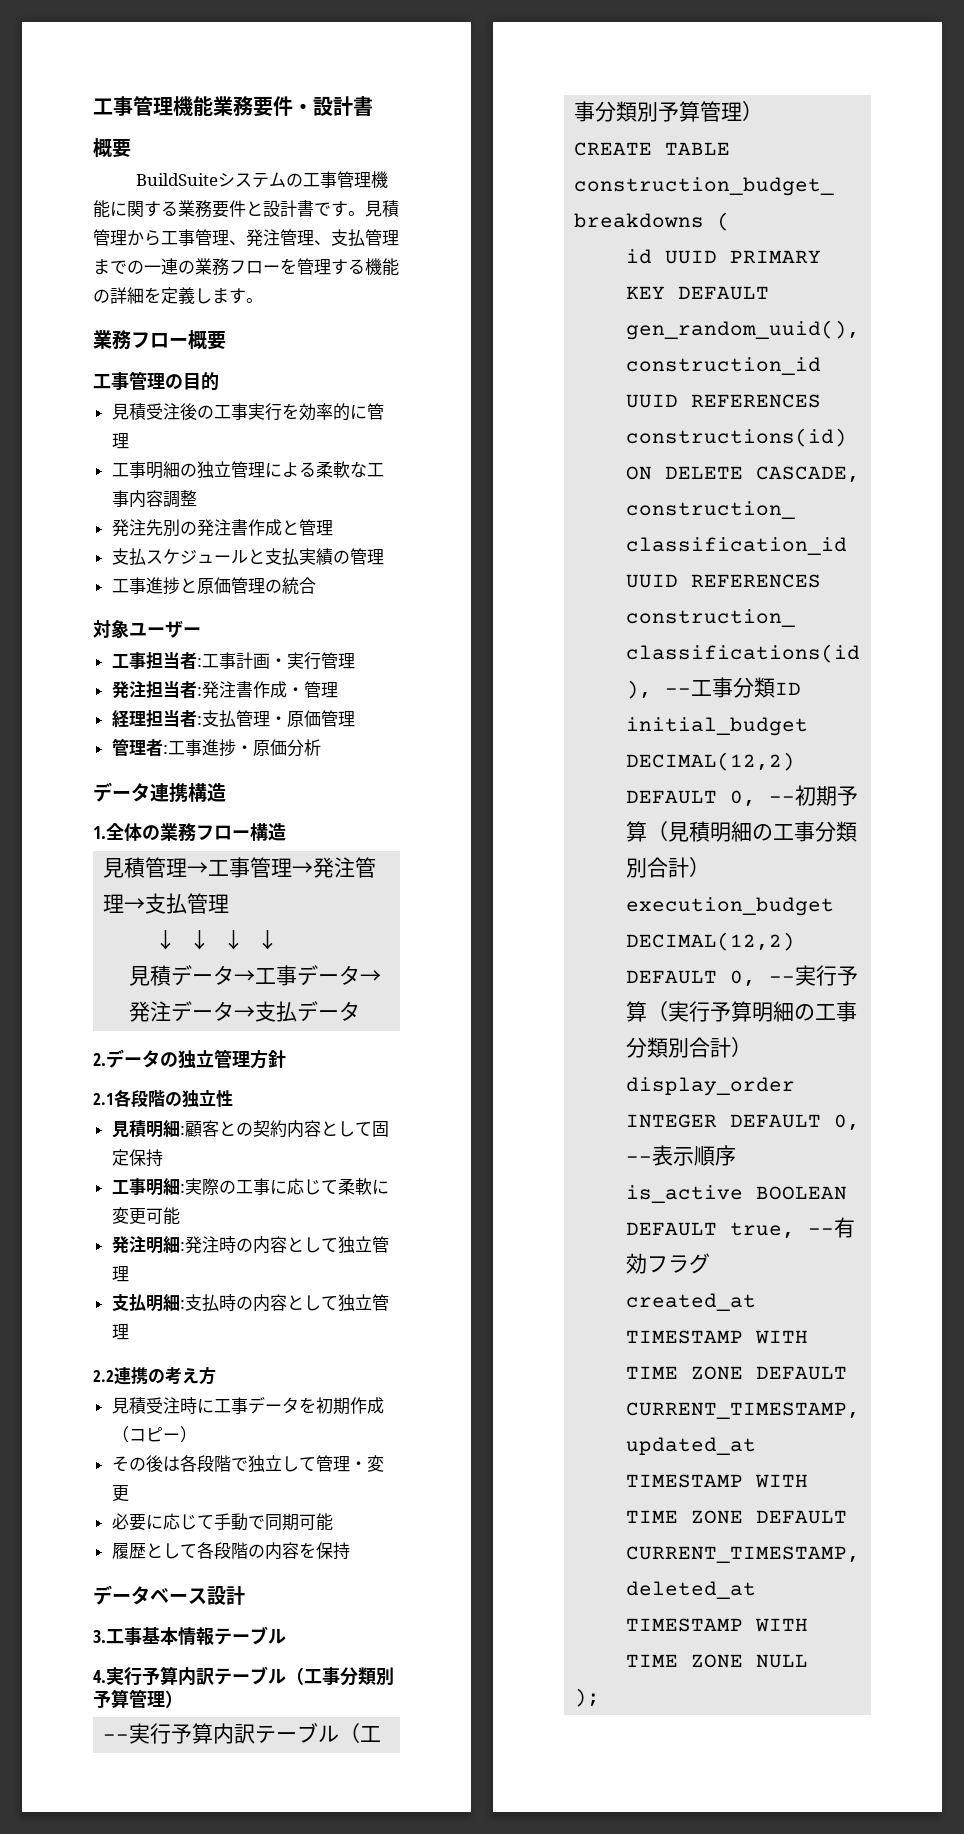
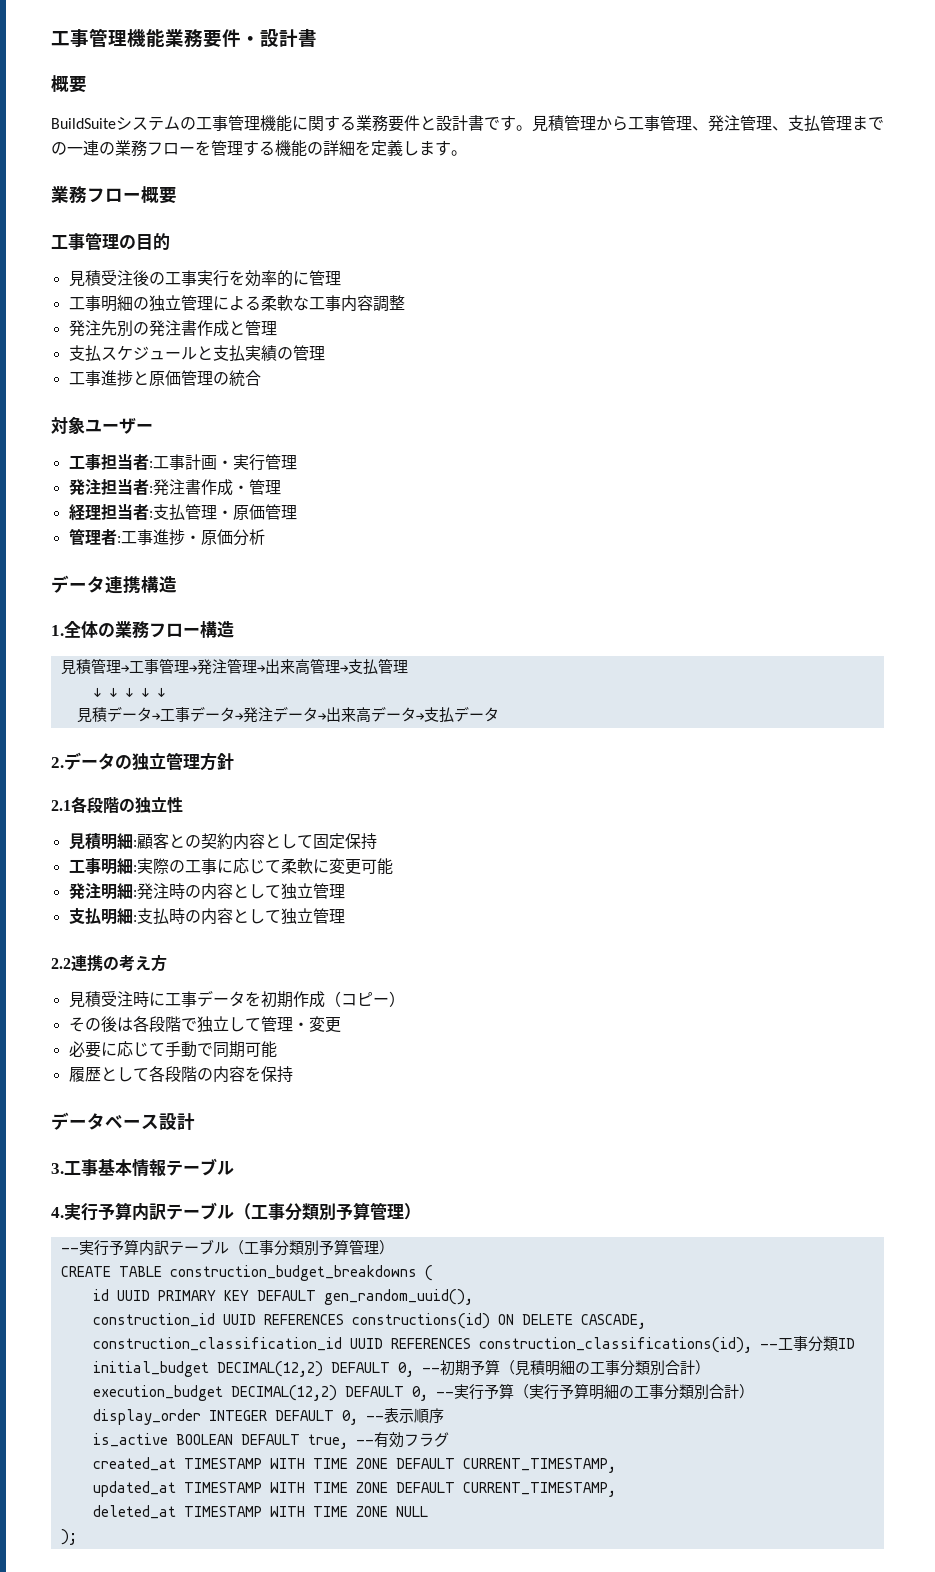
(146, 904) none -> [264,658,349,675] 出来高管理→
(279, 940) none -> [156,687,165,698] ↓
(256, 1012) none -> [325,706,425,723] 出来高データ→

